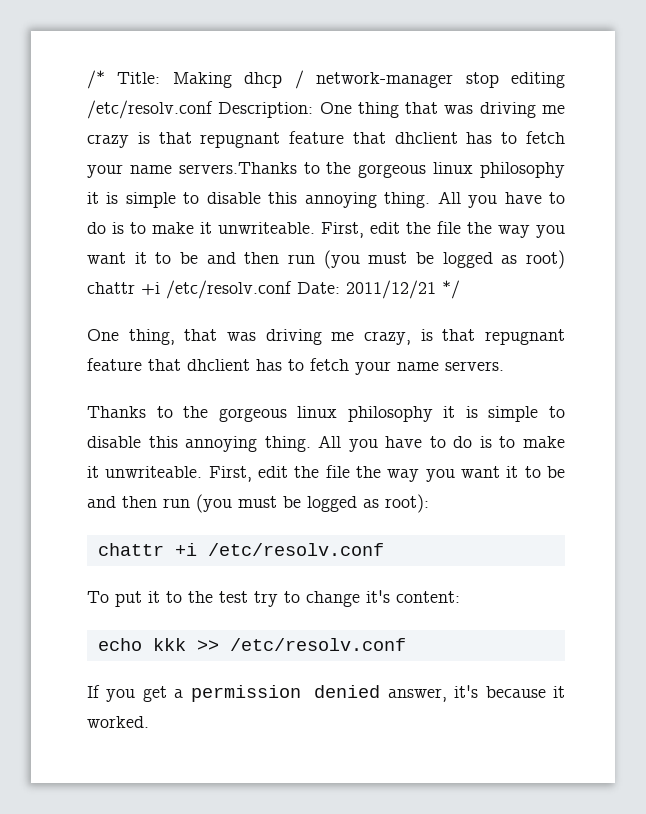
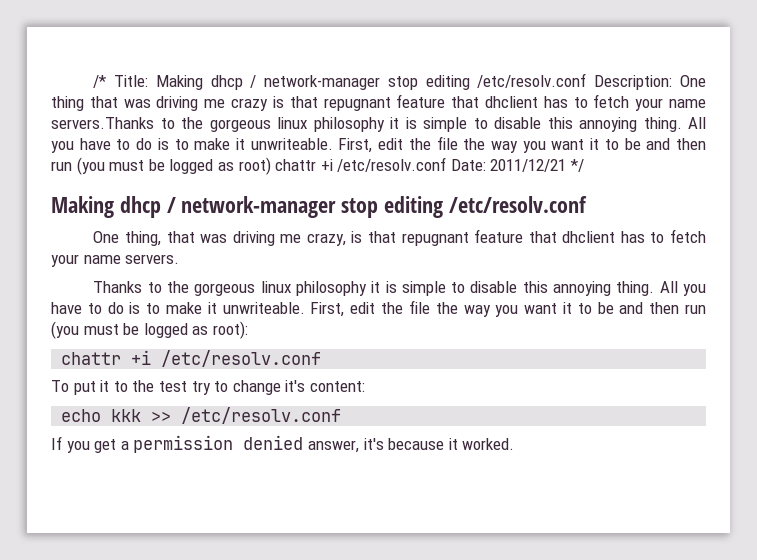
(460, 289) none -> [51,196,587,218] // Making dhcp / network-manager stop editing /etc/resolv.conf

